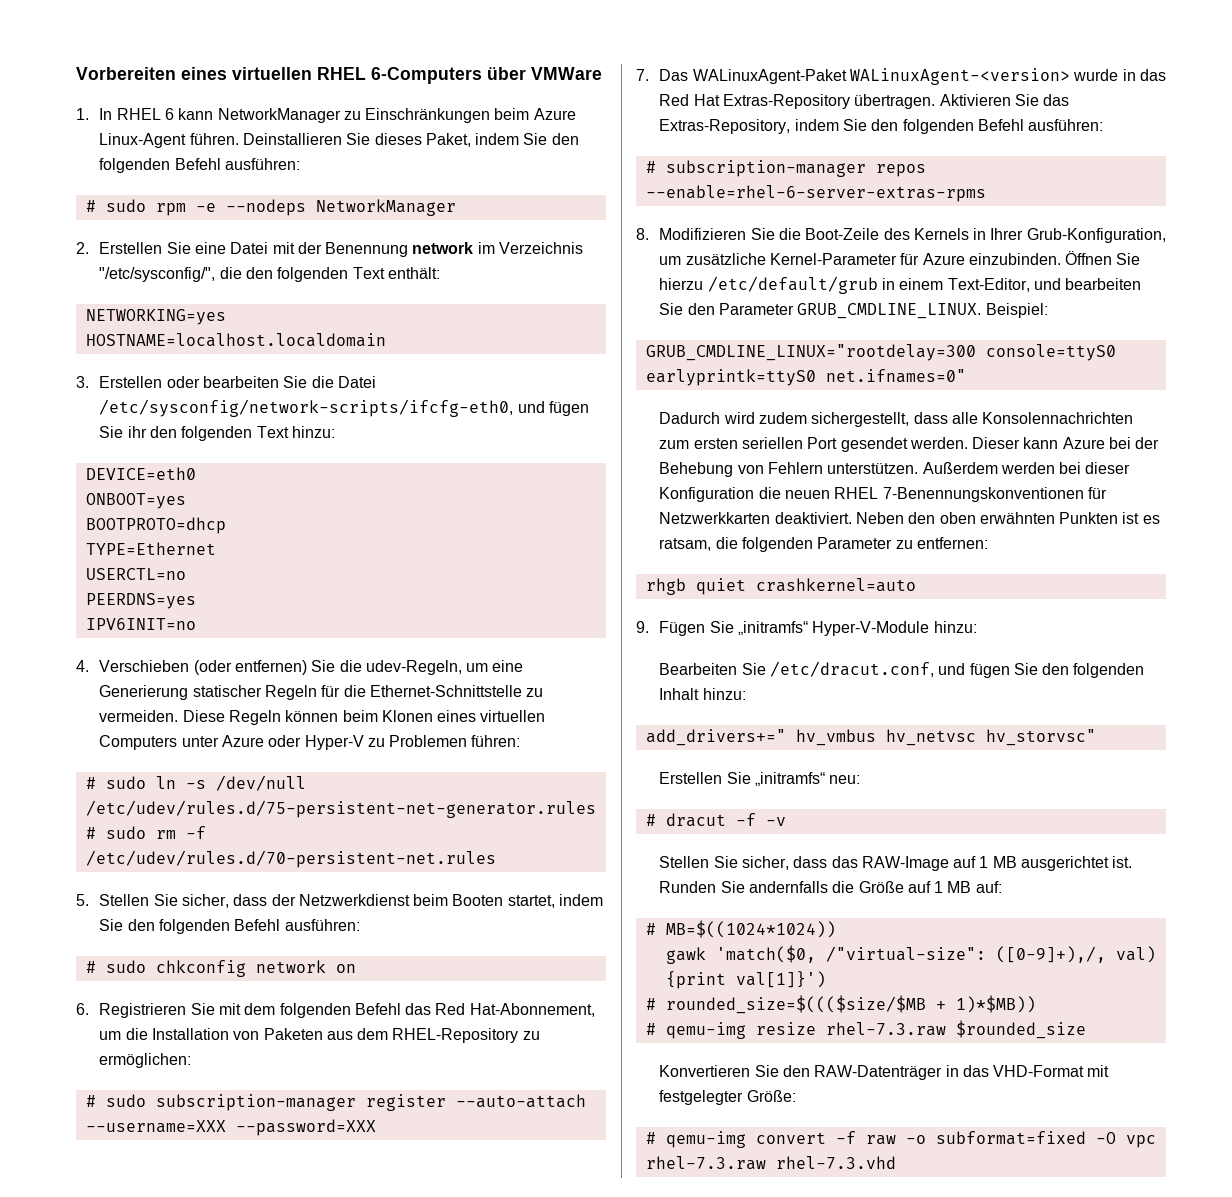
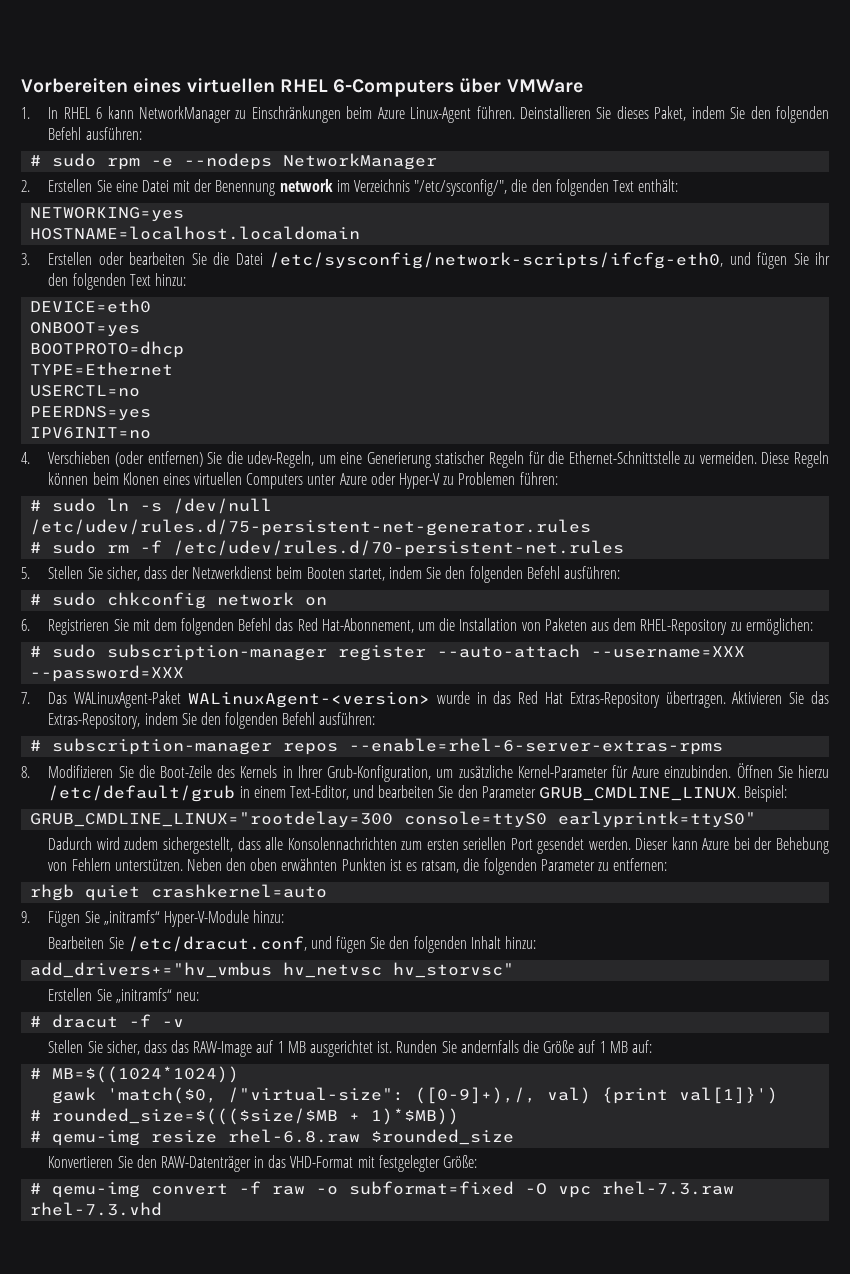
[645,369,966,386] earlyprintk=ttyS0 net.ifnames=0" -> [558,811,757,828] earlyprintk=ttyS0"
[922,462,1131,474] [659,487,1107,502] [659,512,852,524] Außerdem werden bei dieser Konfiguration die neuen RHEL 7-Benennungskonventionen für Netzwerkkarten deaktiviert. -> (183, 865) none
[645,729,876,746] add_drivers+=" hv_vmbus -> [30,962,273,978] add_drivers+="hv_vmbus
[825,1022,946,1036] rhel-7.3.raw -> [228,1129,361,1143] rhel-6.8.raw

